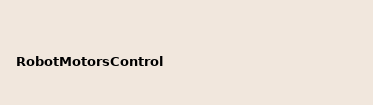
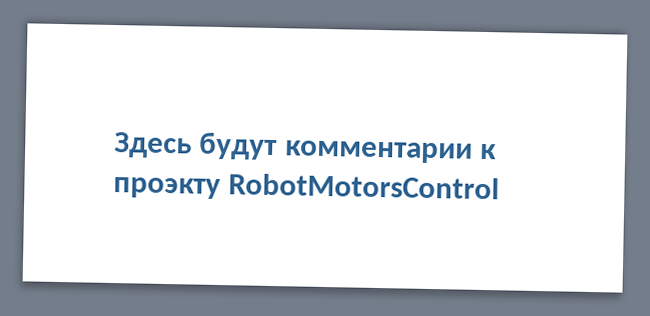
(16, 61) none -> [113,131,498,164] [113,177,221,200] Здесь будут комментарии к проэкту

